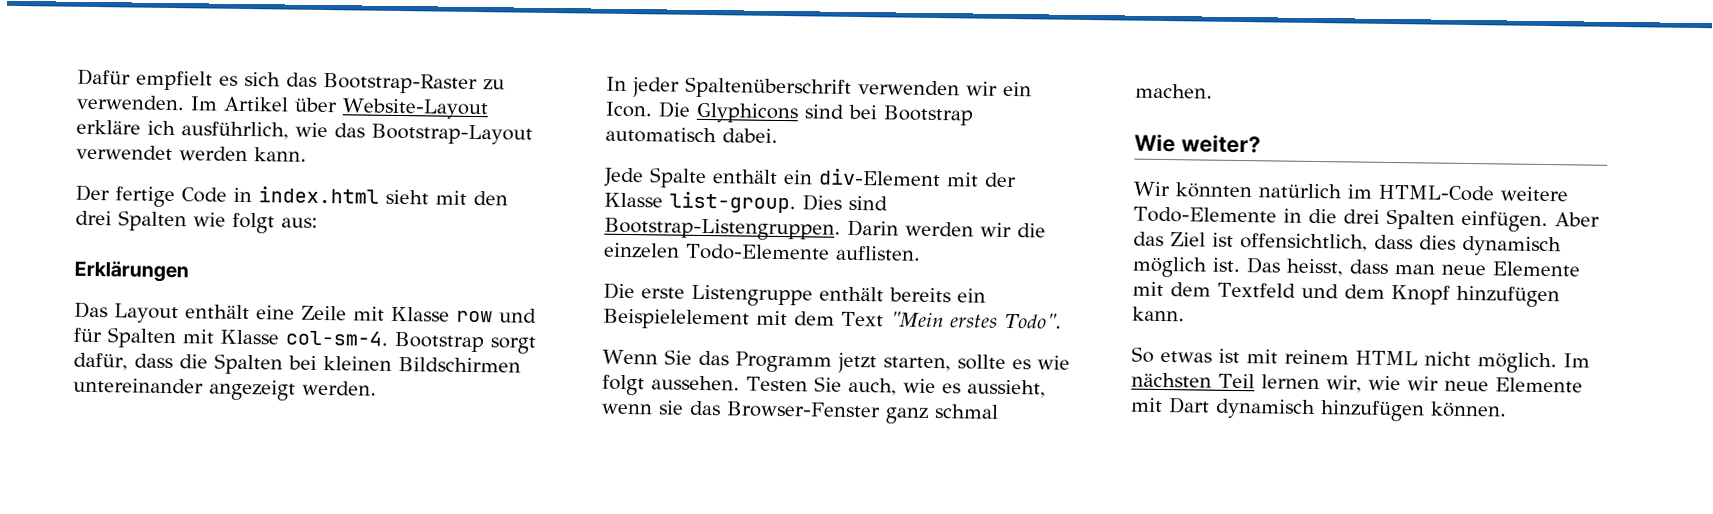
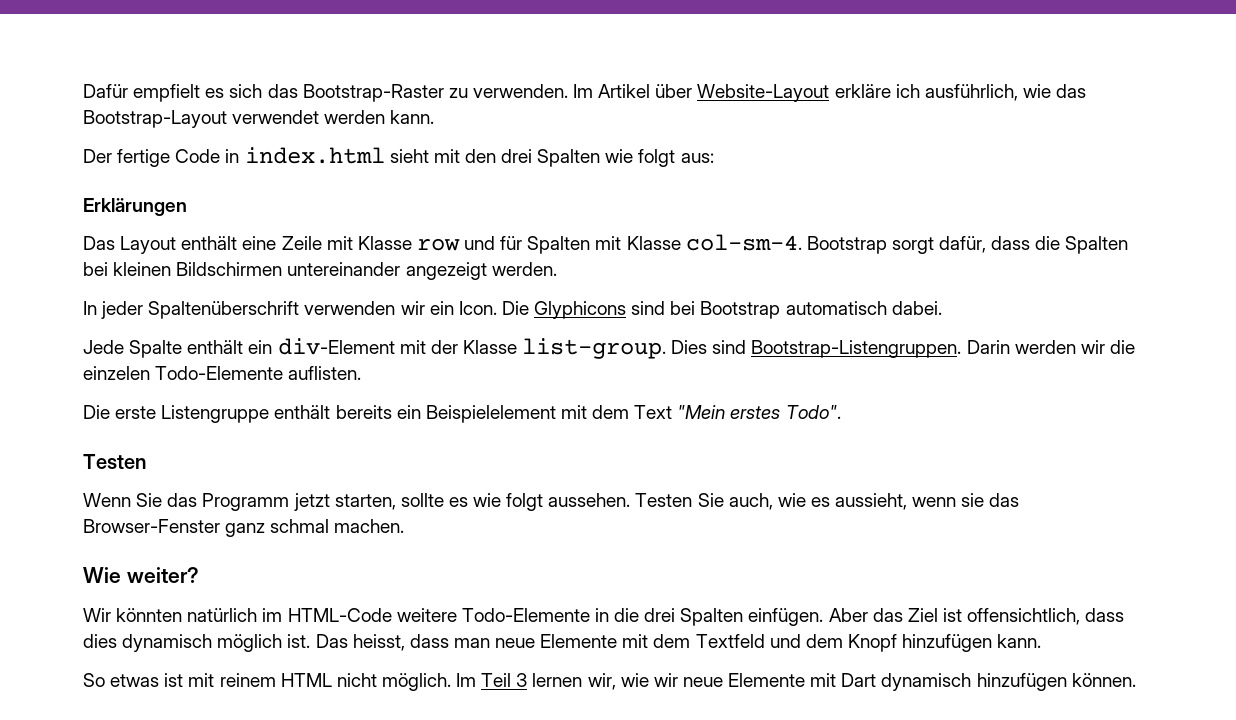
(1062, 320) none -> [83,454,146,469] // Testen
[1131,372,1255,389] nächsten Teil -> [481,673,528,687] Teil 3

